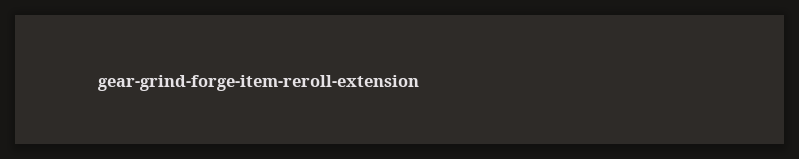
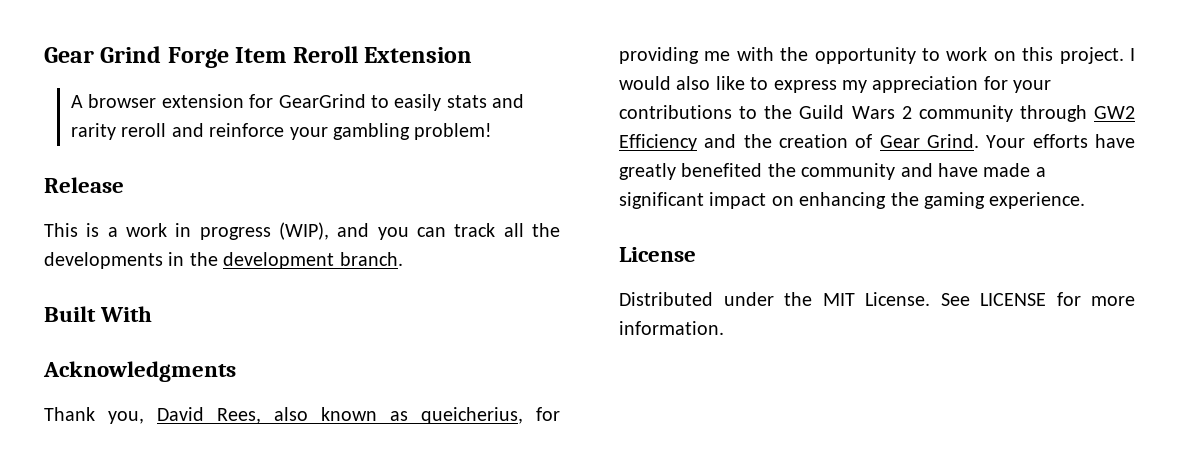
[98,75,419,91] gear-grind-forge-item-reroll-extension -> [44,46,473,68] [70,94,525,111] [70,123,493,140] [44,177,124,193] [44,222,560,240] [44,252,403,269] [44,306,153,322] [43,361,236,382] [44,407,560,424] [619,47,1135,64] [619,76,1052,93] [619,105,1135,122] [619,134,1135,151] [619,163,1046,180] [619,192,1086,209] [619,247,696,262] [619,292,1135,306] [619,321,724,335] Gear Grind Forge Item Reroll Extension // A browser extension for GearGrind to easily stats and rarity reroll and reinforce your gambling problem! // Release // This is a work in progress (WIP), and you can track all the developments in the development branch. // Built With // Acknowledgments // Thank you, David Rees, also known as queicherius, for providing me with the opportunity to work on this project. I would also like to express my appreciation for your contributions to the Guild Wars 2 community through GW2 Efficiency and the creation of Gear Grind. Your efforts have greatly benefited the community and have made a significant impact on enhancing the gaming experience. // License // Distributed under the MIT License. See LICENSE for more information.

